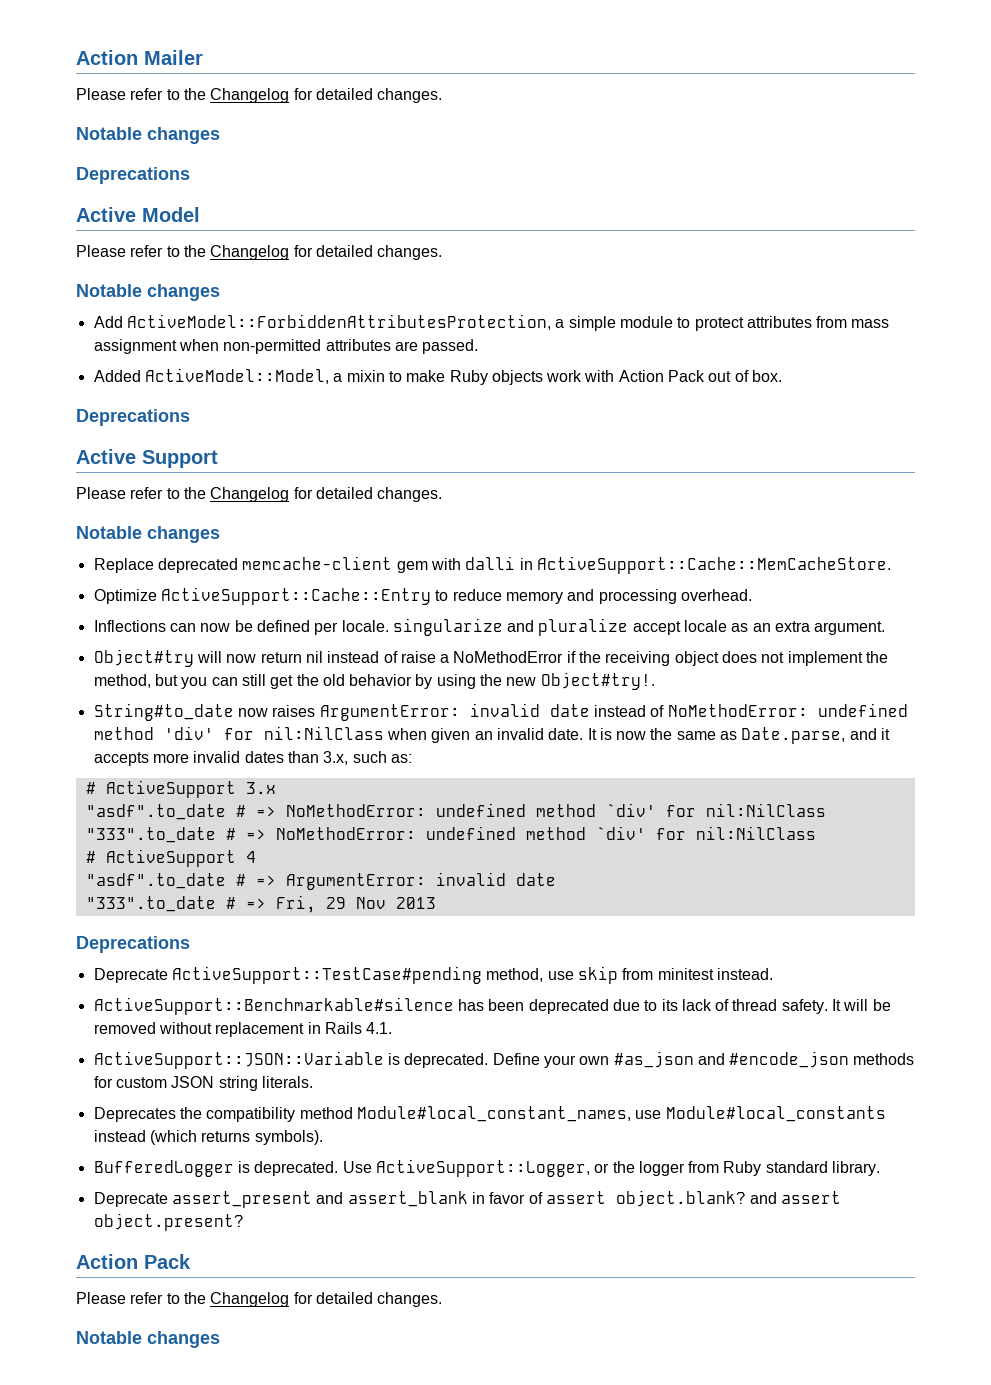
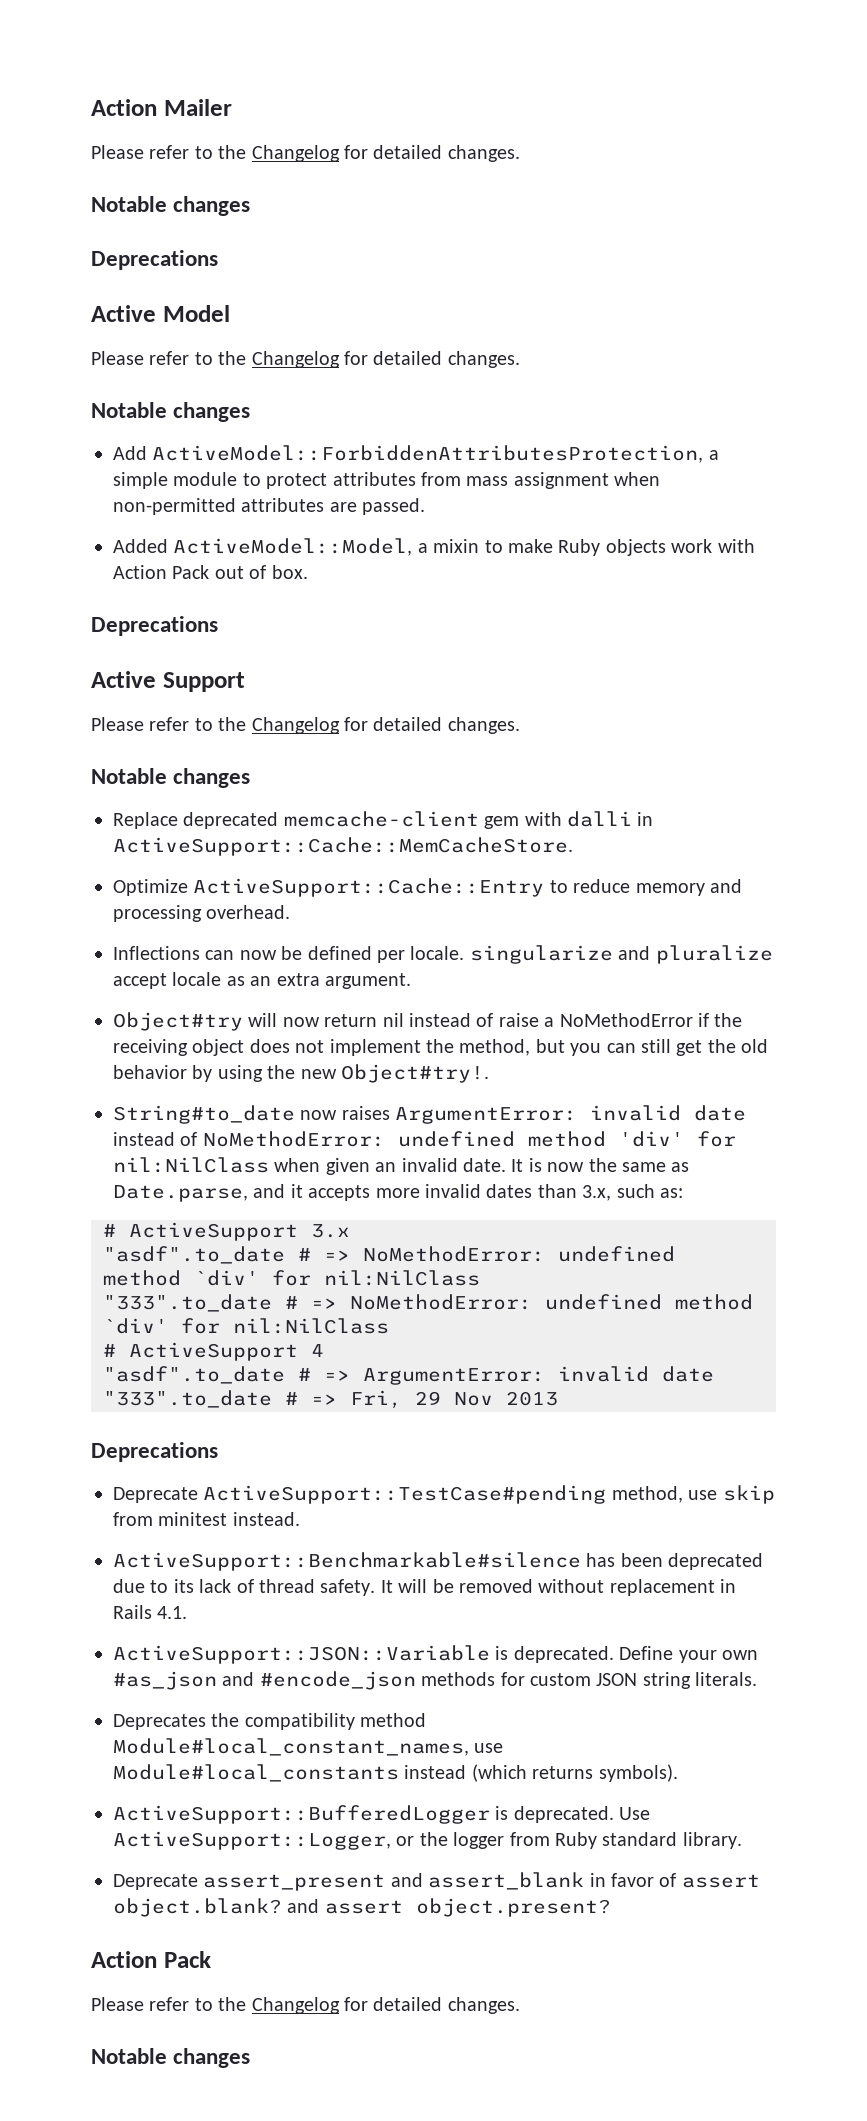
[93,1160,234,1177] BufferedLogger -> [113,1805,490,1824] ActiveSupport::BufferedLogger

